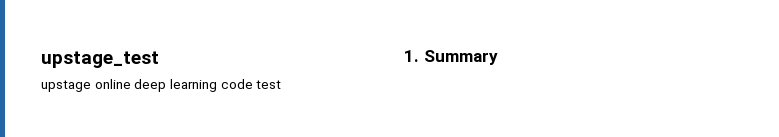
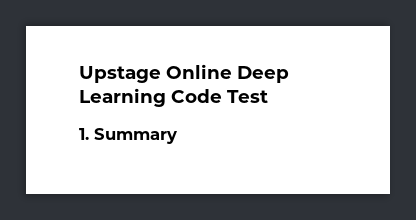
[41,51,159,68] [41,79,282,92] upstage_test // upstage online deep learning code test -> [79,64,289,83] [79,88,268,107] Upstage Online Deep Learning Code Test

